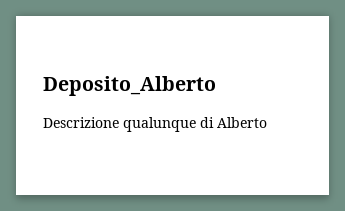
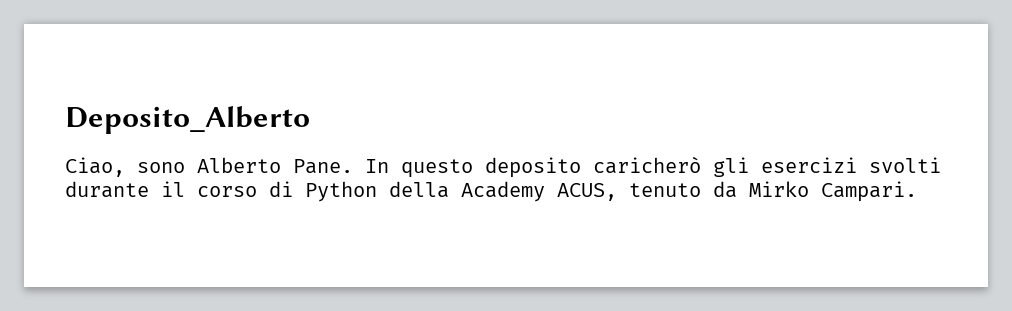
[43,117,267,132] Descrizione qualunque di Alberto -> [65,156,941,178] [65,181,917,202] Ciao, sono Alberto Pane. In questo deposito caricherò gli esercizi svolti durante il corso di Python della Academy ACUS, tenuto da Mirko Campari.

